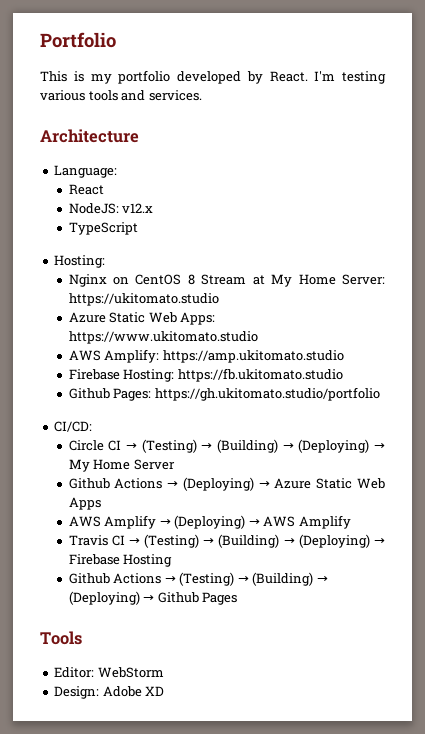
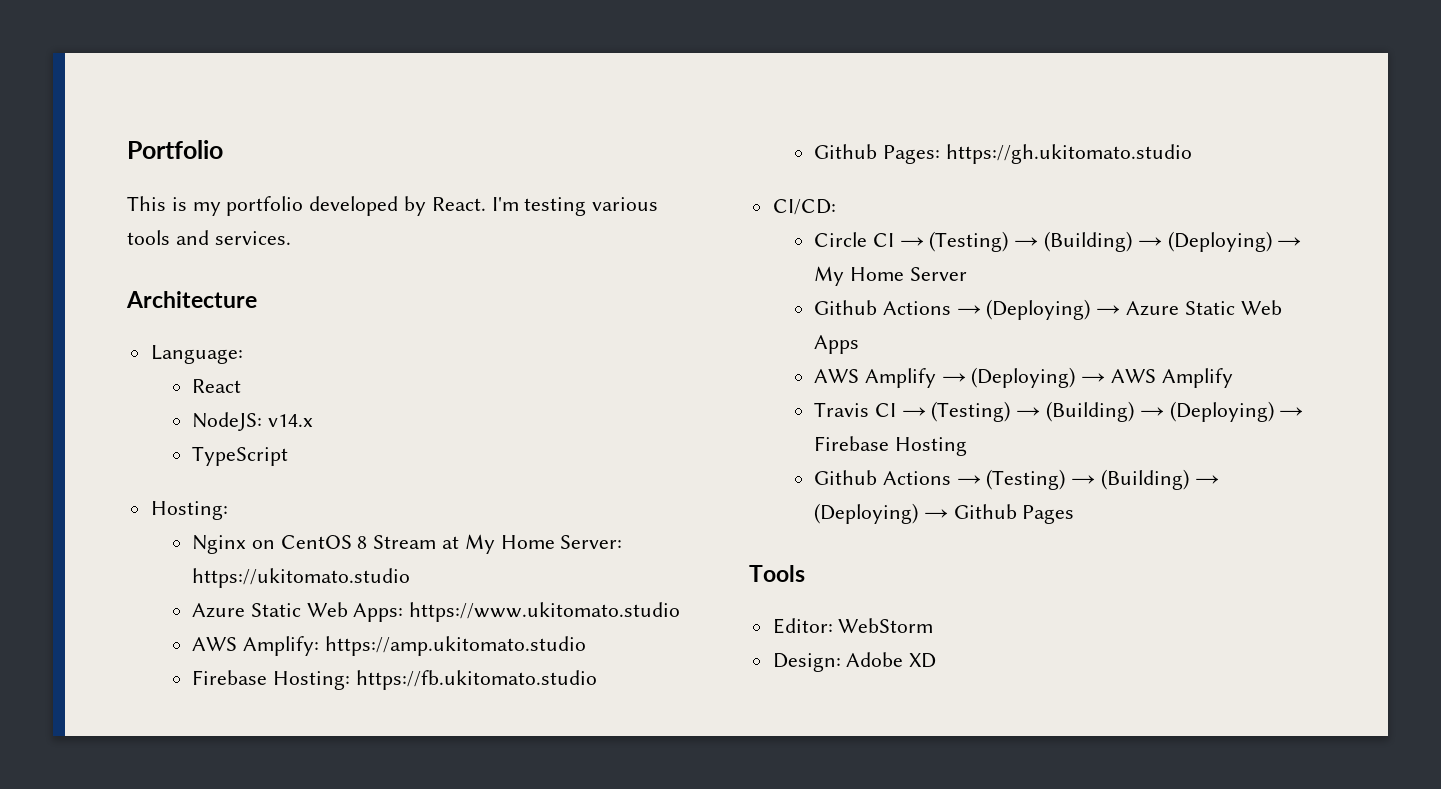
[122,203,154,213] v12.x -> [267,414,313,427] v14.x
[154,387,380,401] https://gh.ukitomato.studio/portfolio -> [945,144,1192,164] https://gh.ukitomato.studio

